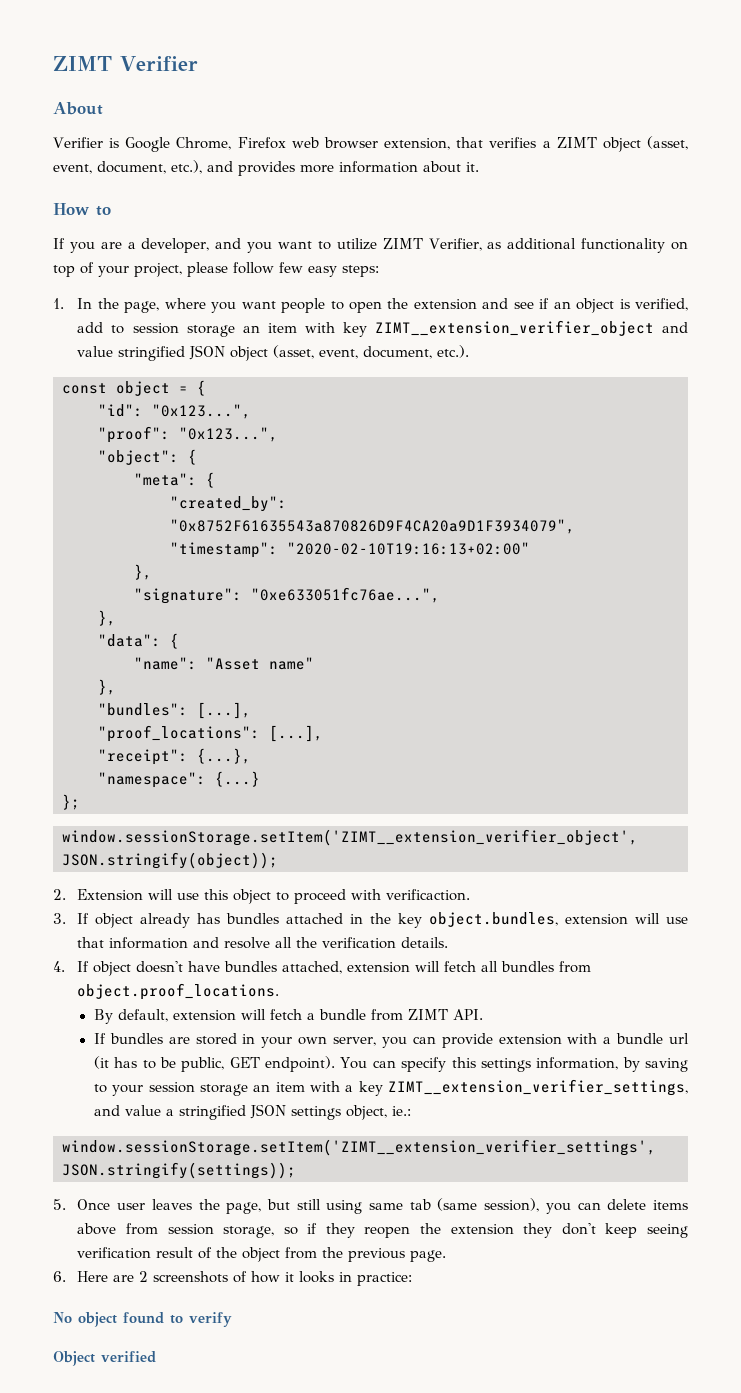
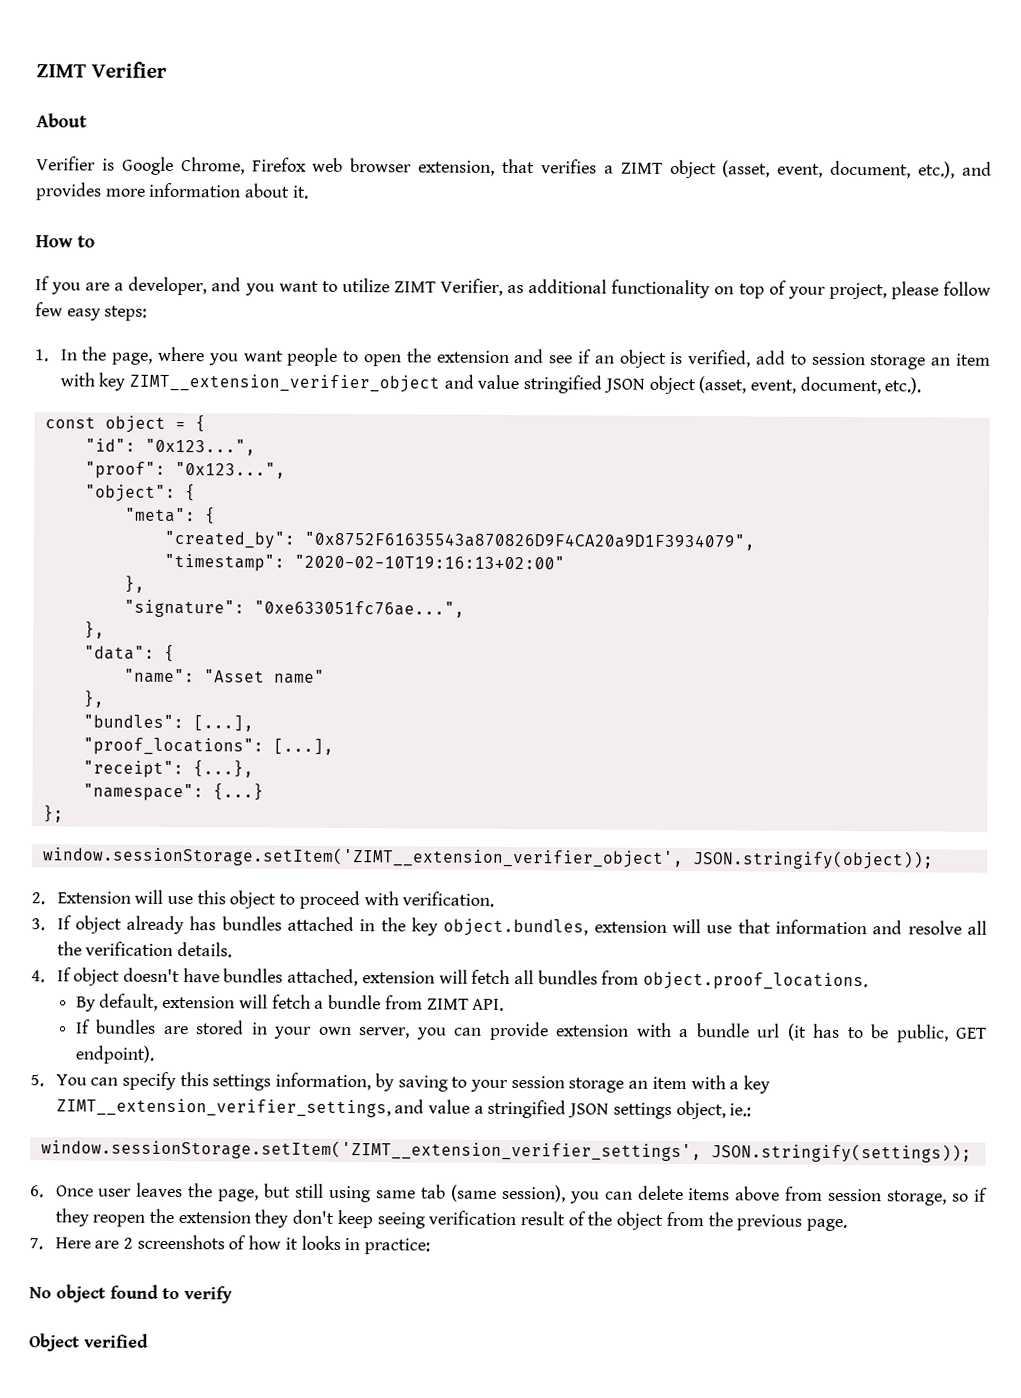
[386,889,471,901] verificaction. -> [402,891,495,907] verification.
(336, 1064) none -> [30,1074,44,1087] // 5.
[53,1199,66,1210] 5. -> [30,1185,44,1198] 6.
[53,1271,66,1282] 6. -> [29,1238,43,1250] 7.

